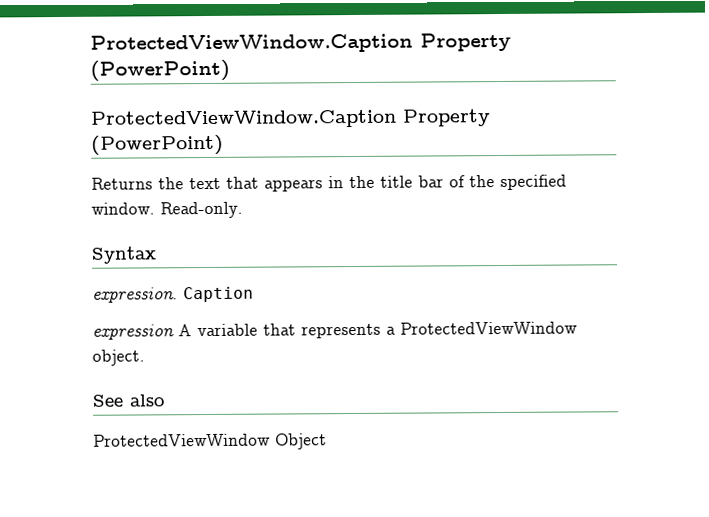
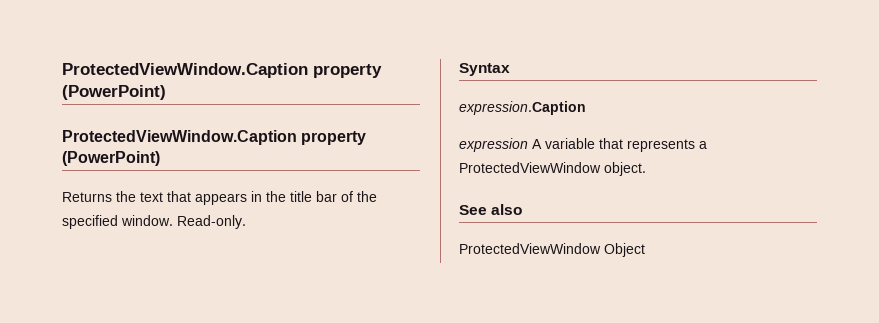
[90,32,511,54] ProtectedViewWindow.Caption Property -> [62,63,382,78] ProtectedViewWindow.Caption property
[402,109,491,127] Property -> [301,131,367,145] property
[92,286,254,303] expression. Caption -> [459,101,586,115] expression.Caption

